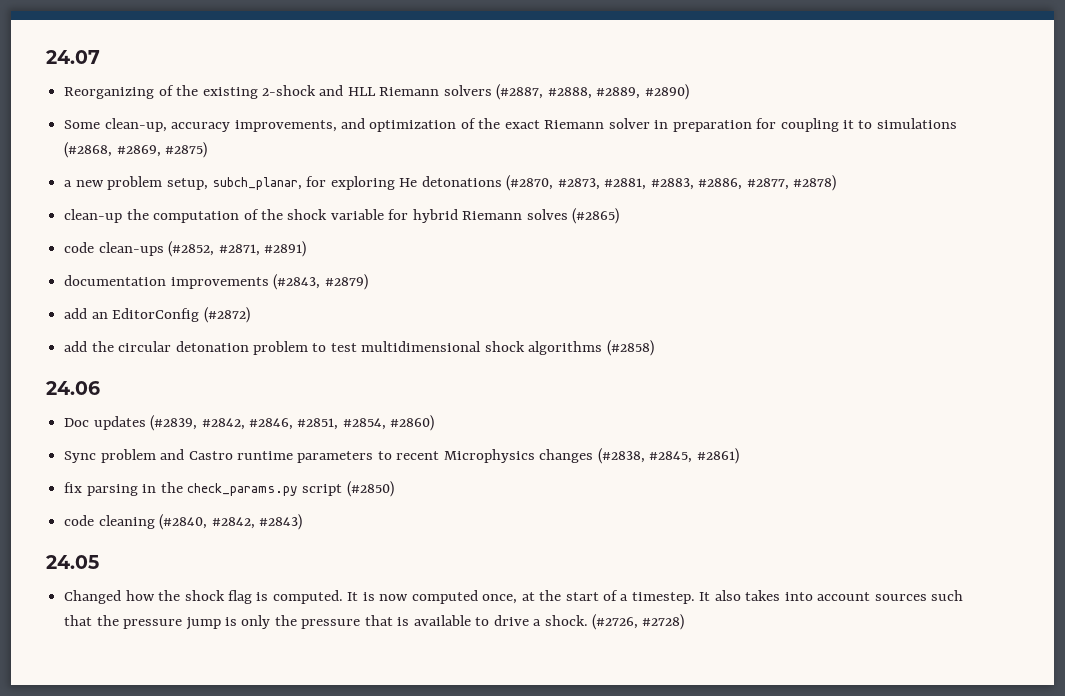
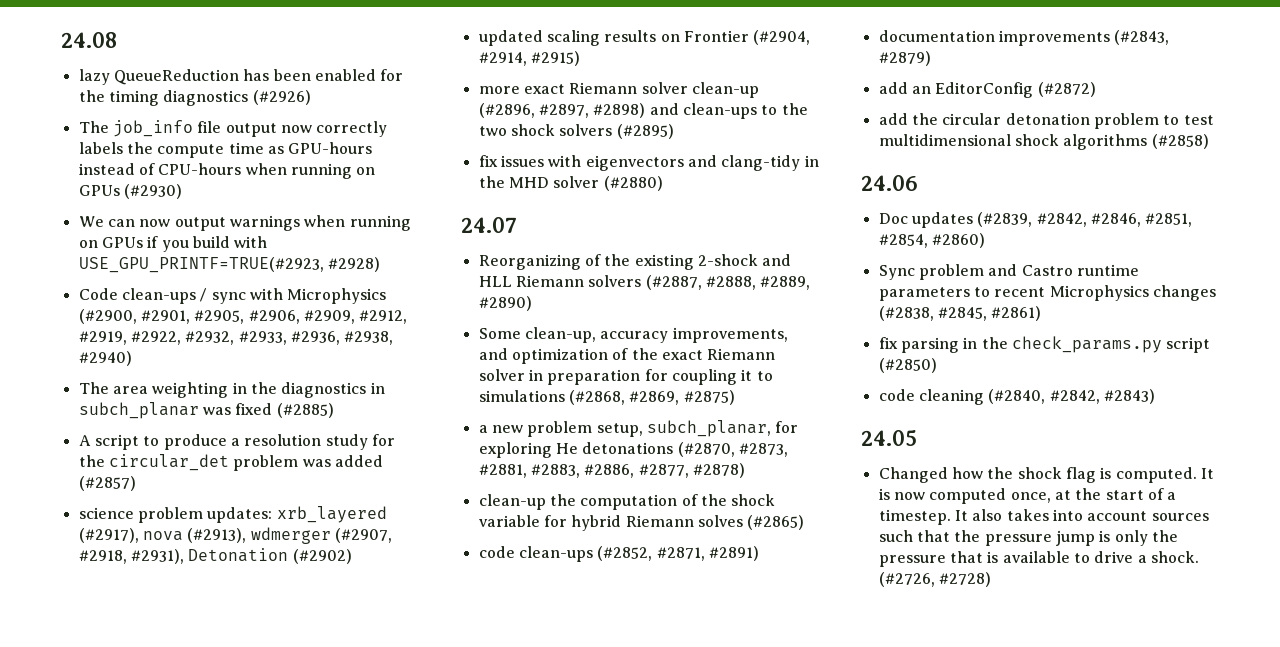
(46, 57) none -> [61,32,117,48] [78,69,404,85] [78,90,311,106] [78,120,388,137] [78,142,373,158] [78,163,376,179] [78,184,182,199] [78,215,411,231] [78,236,268,252] [78,257,380,273] [78,288,387,304] [78,309,408,324] [78,331,394,345] [78,351,132,366] [78,382,385,398] [78,402,334,419] [78,434,395,450] [78,454,383,471] [78,476,136,491] [78,506,387,523] [78,527,392,544] [78,548,352,564] [478,30,811,46] [478,51,580,66] [478,82,759,98] [478,103,808,119] [478,124,674,139] [478,155,819,171] [478,176,663,191] 24.08 // lazy QueueReduction has been enabled for the timing diagnostics (#2926) // The job_info file output now correctly labels the compute time as GPU-hours instead of CPU-hours when running on GPUs (#2930) // We can now output warnings when running on GPUs if you build with USE_GPU_PRINTF=TRUE(#2923, #2928) // Code clean-ups / sync with Microphysics (#2900, #2901, #2905, #2906, #2909, #2912, #2919, #2922, #2932, #2933, #2936, #2938, #2940) // The area weighting in the diagnostics in subch_planar was fixed (#2885) // A script to produce a resolution study for the circular_det problem was added (#2857) // science problem updates: xrb_layered (#2917), nova (#2913), wdmerger (#2907, #2918, #2931), Detonation (#2902) // updated scaling results on Frontier (#2904, #2914, #2915) // more exact Riemann solver clean-up (#2896, #2897, #2898) and clean-ups to the two shock solvers (#2895) // fix issues with eigenvectors and clang-tidy in the MHD solver (#2880) //

